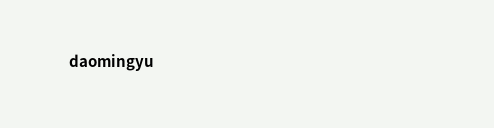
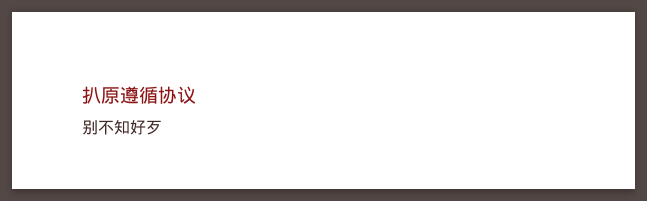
[69,54,154,71] daomingyu -> [82,86,196,104] [82,120,162,135] 扒原遵循协议 // 别不知好歹

